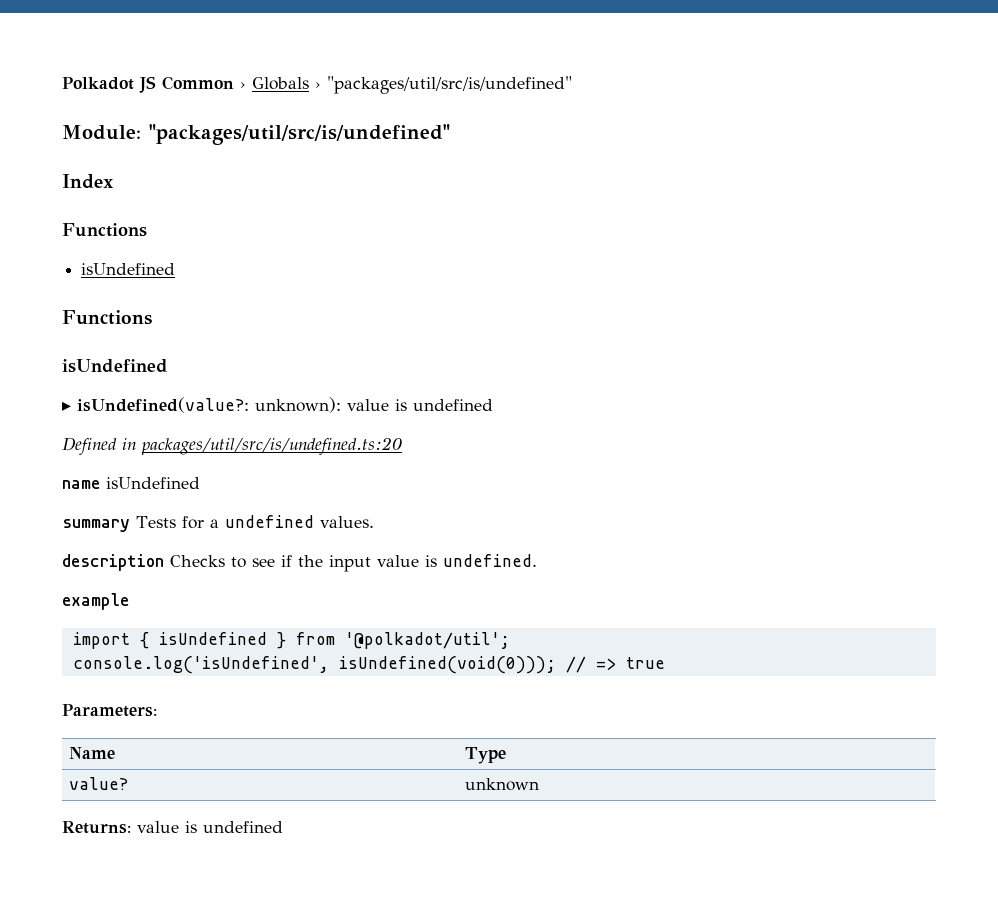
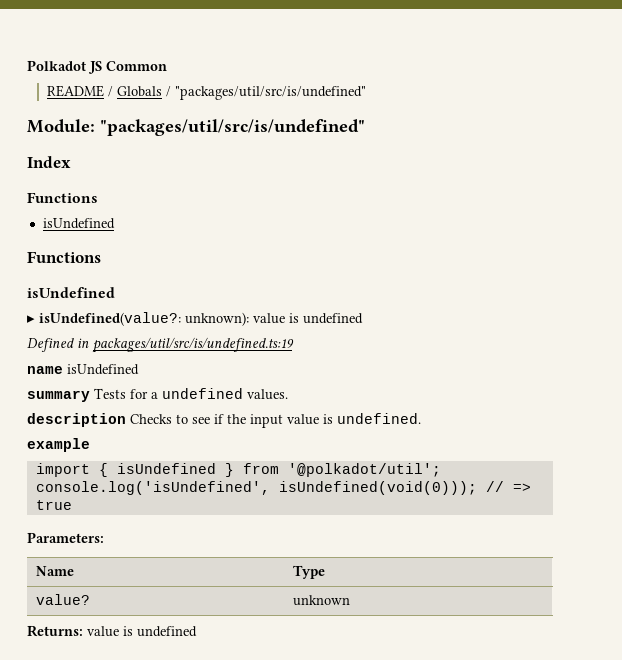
[240,77,321,90] › Globals › -> [47,85,172,97] // README / Globals /
[141,437,402,455] packages/util/src/is/undefined.ts:20 -> [92,337,294,353] packages/util/src/is/undefined.ts:19

